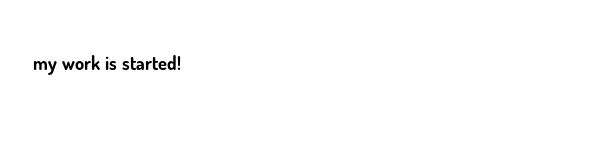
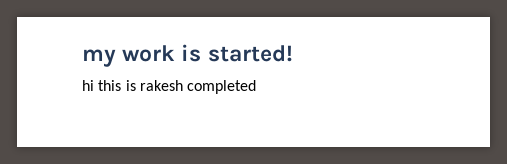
(181, 62) none -> [82,80,257,94] // hi this is rakesh completed

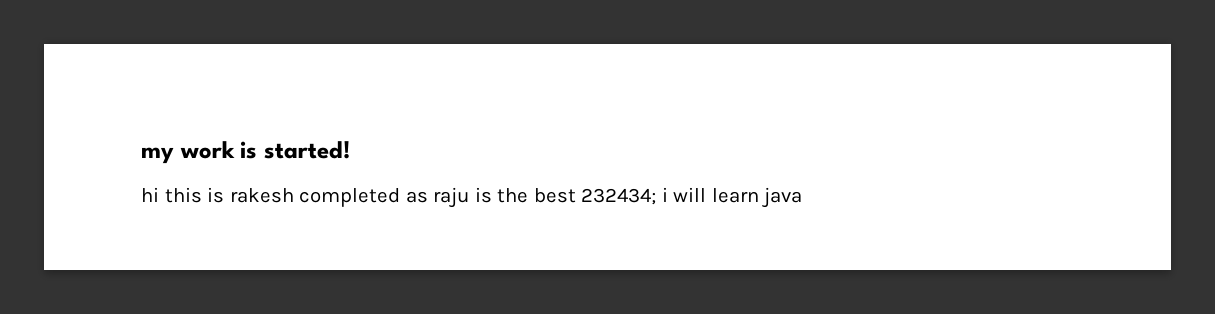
(257, 87) none -> [405,187,803,208] as raju is the best 232434; i will learn java

